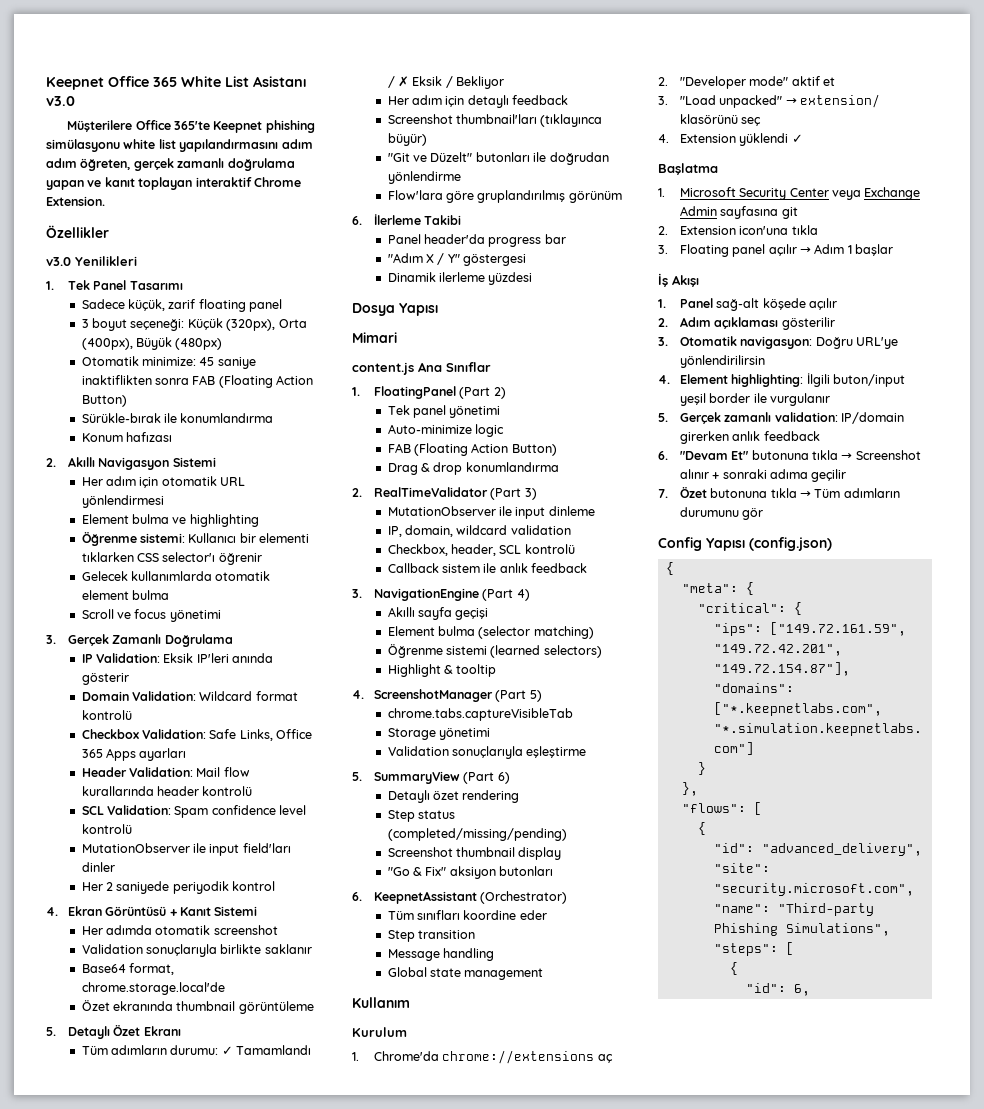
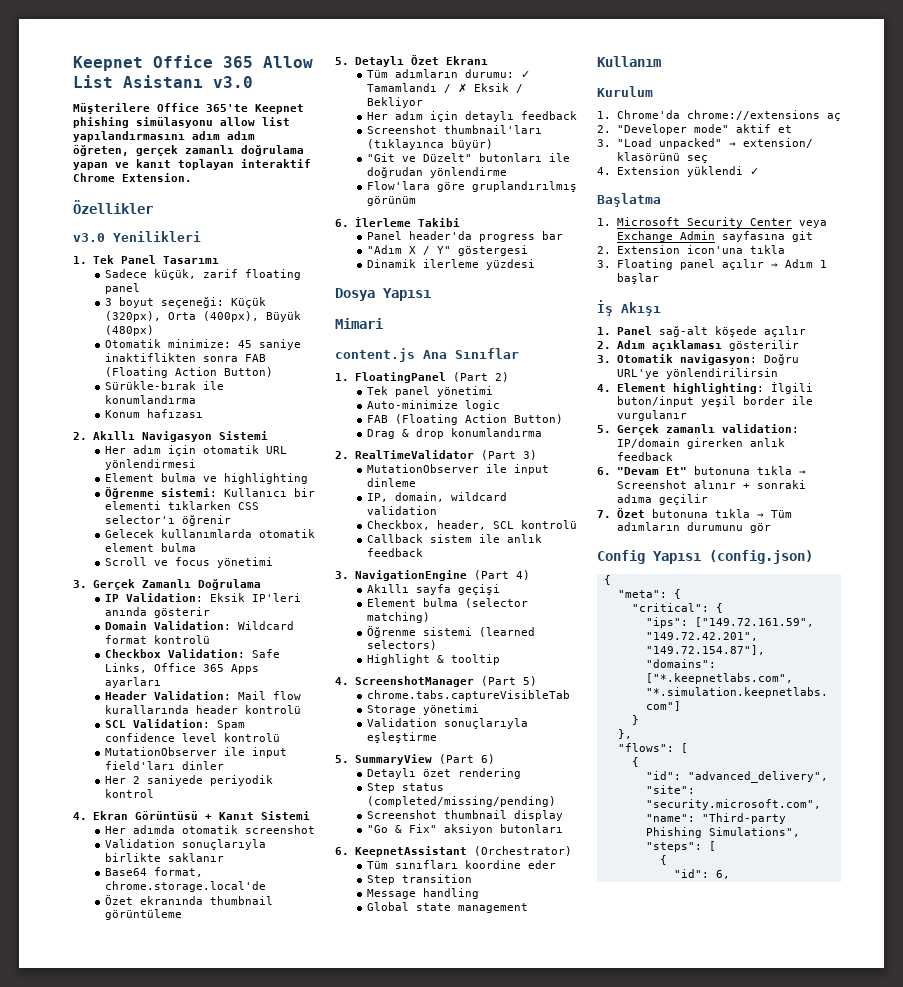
[181,76,221,87] White -> [263,56,313,68] Allow
[123,139,156,149] white -> [220,117,255,126] allow

